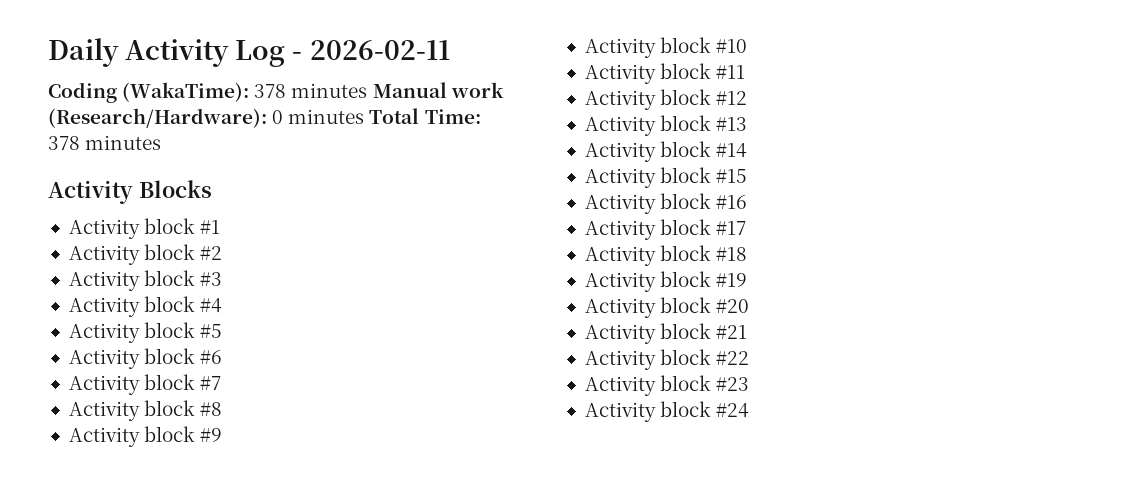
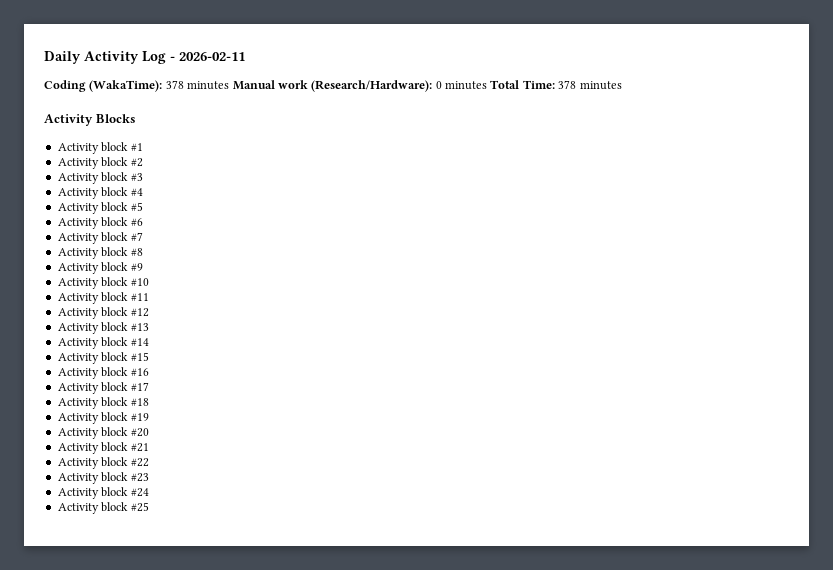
(750, 410) none -> [57,502,149,514] // Activity block #25

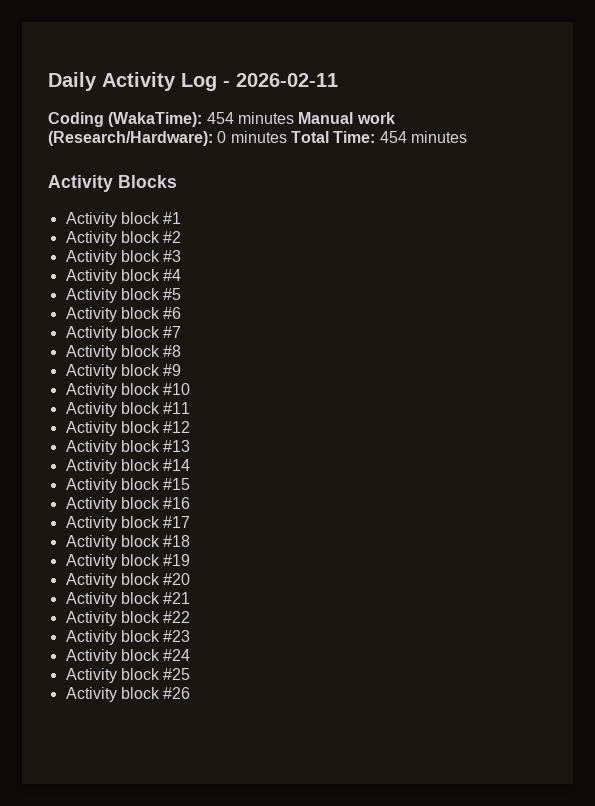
[165,80,184,89] 378 -> [206,112,234,124] 454
[558,80,577,89] 378 -> [379,131,407,143] 454
(149, 507) none -> [65,687,191,702] // Activity block #26

